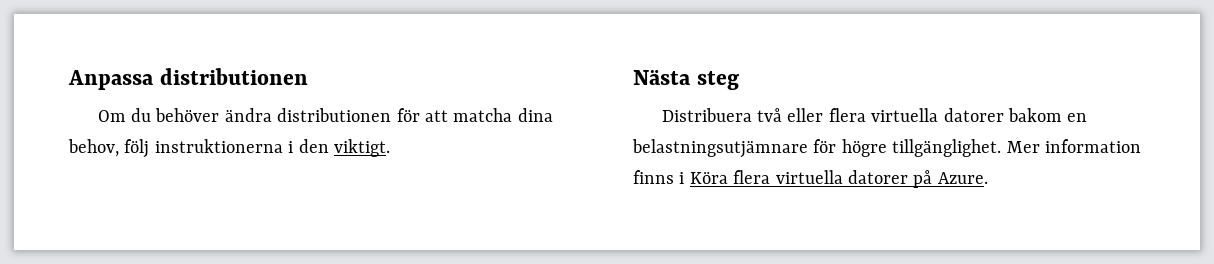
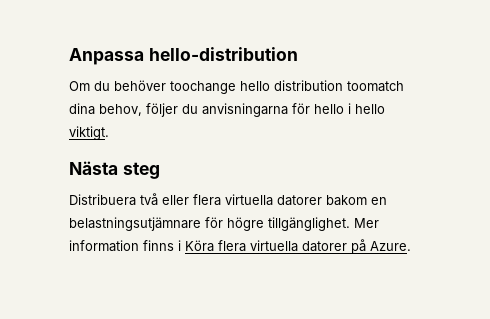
[159,68,308,85] distributionen -> [148,47,298,61] hello-distribution
[224,108,553,122] [68,139,329,158] ändra distributionen för att matcha dina behov, följ instruktionerna i den -> [170,80,404,94] [69,103,385,117] toochange hello distribution toomatch dina behov, följer du anvisningarna för hello i hello

